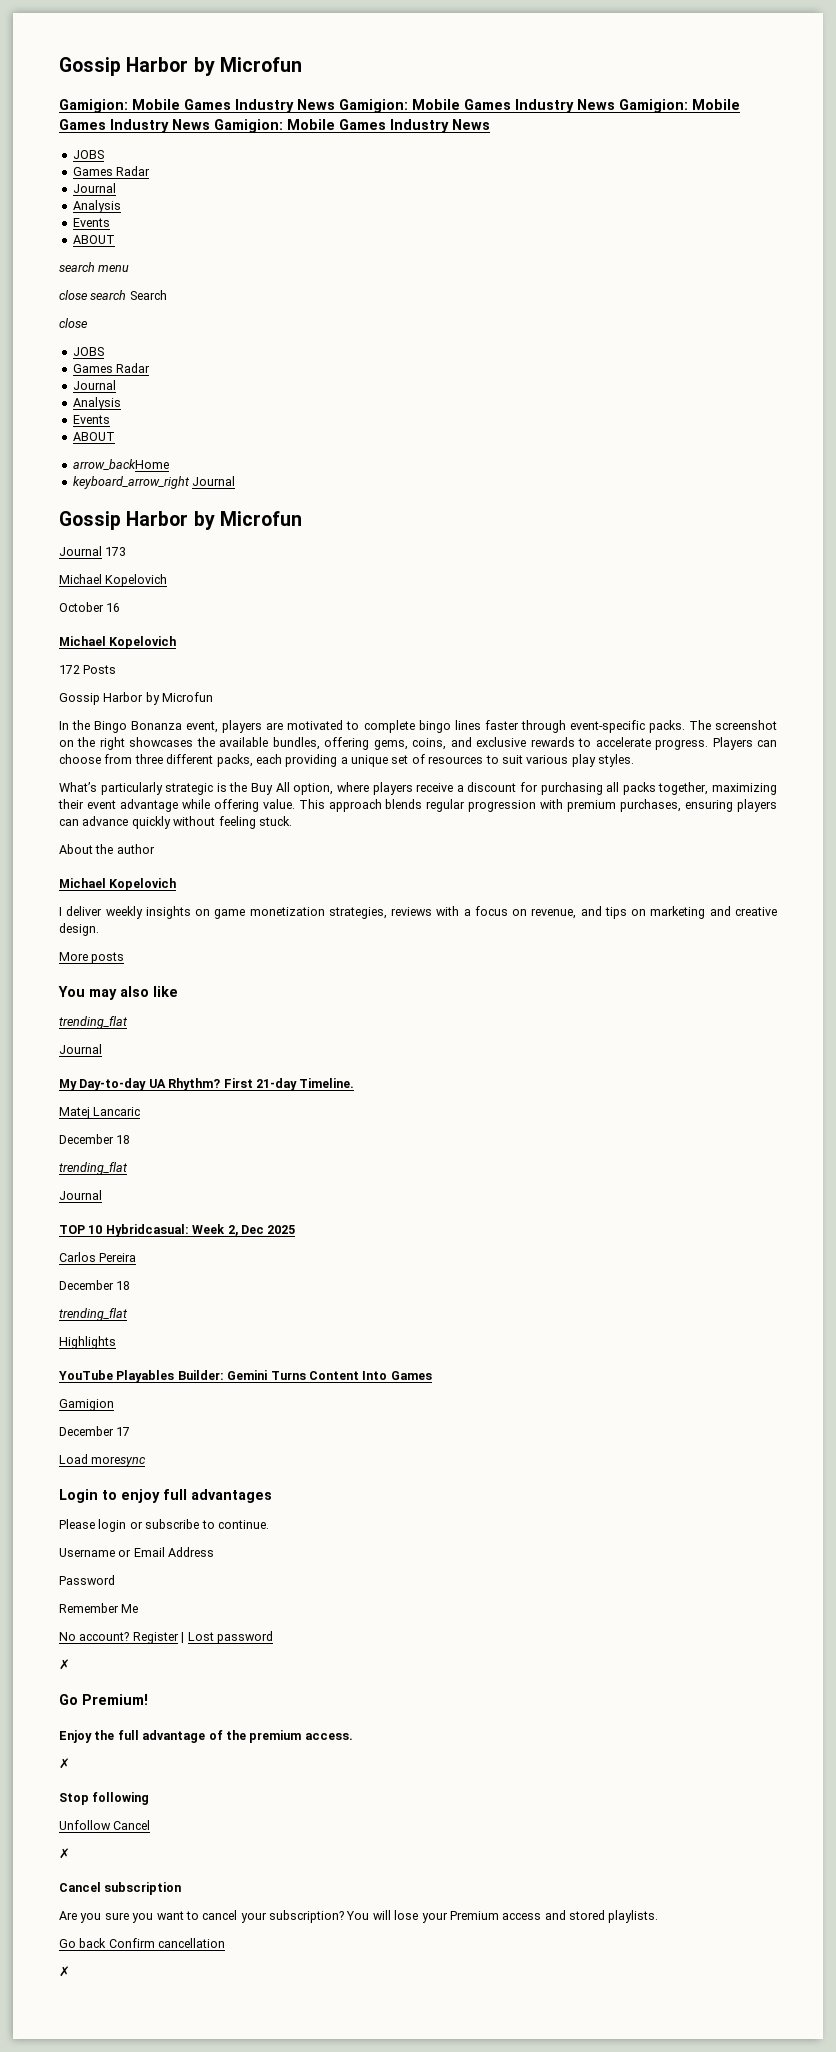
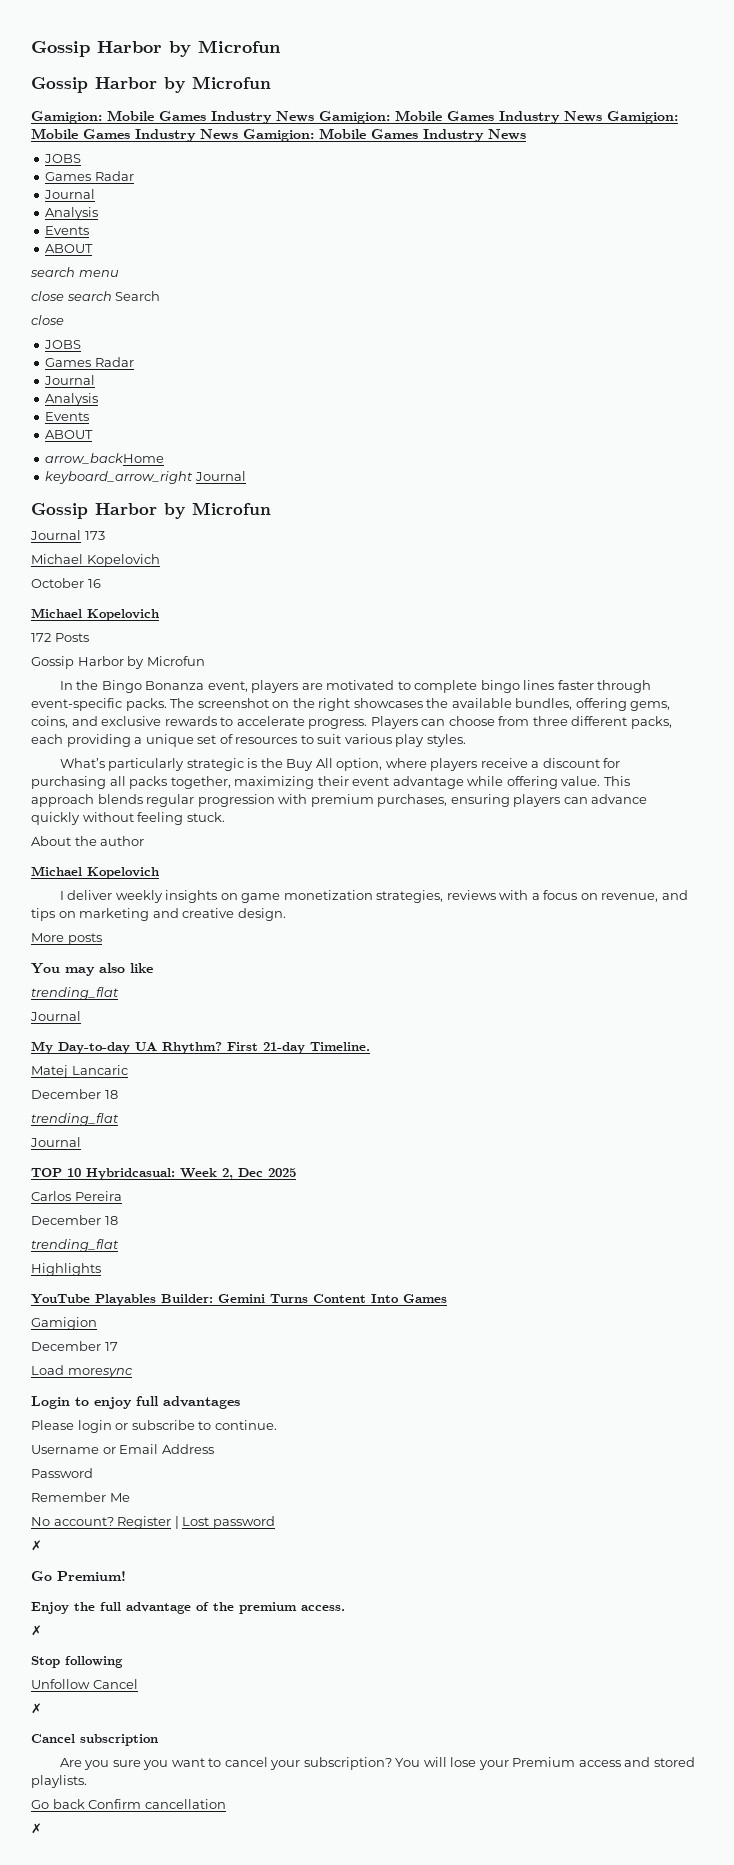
[59,57,302,76] Gossip Harbor by Microfun -> [31,40,281,57] [31,76,271,93] Gossip Harbor by Microfun // Gossip Harbor by Microfun

